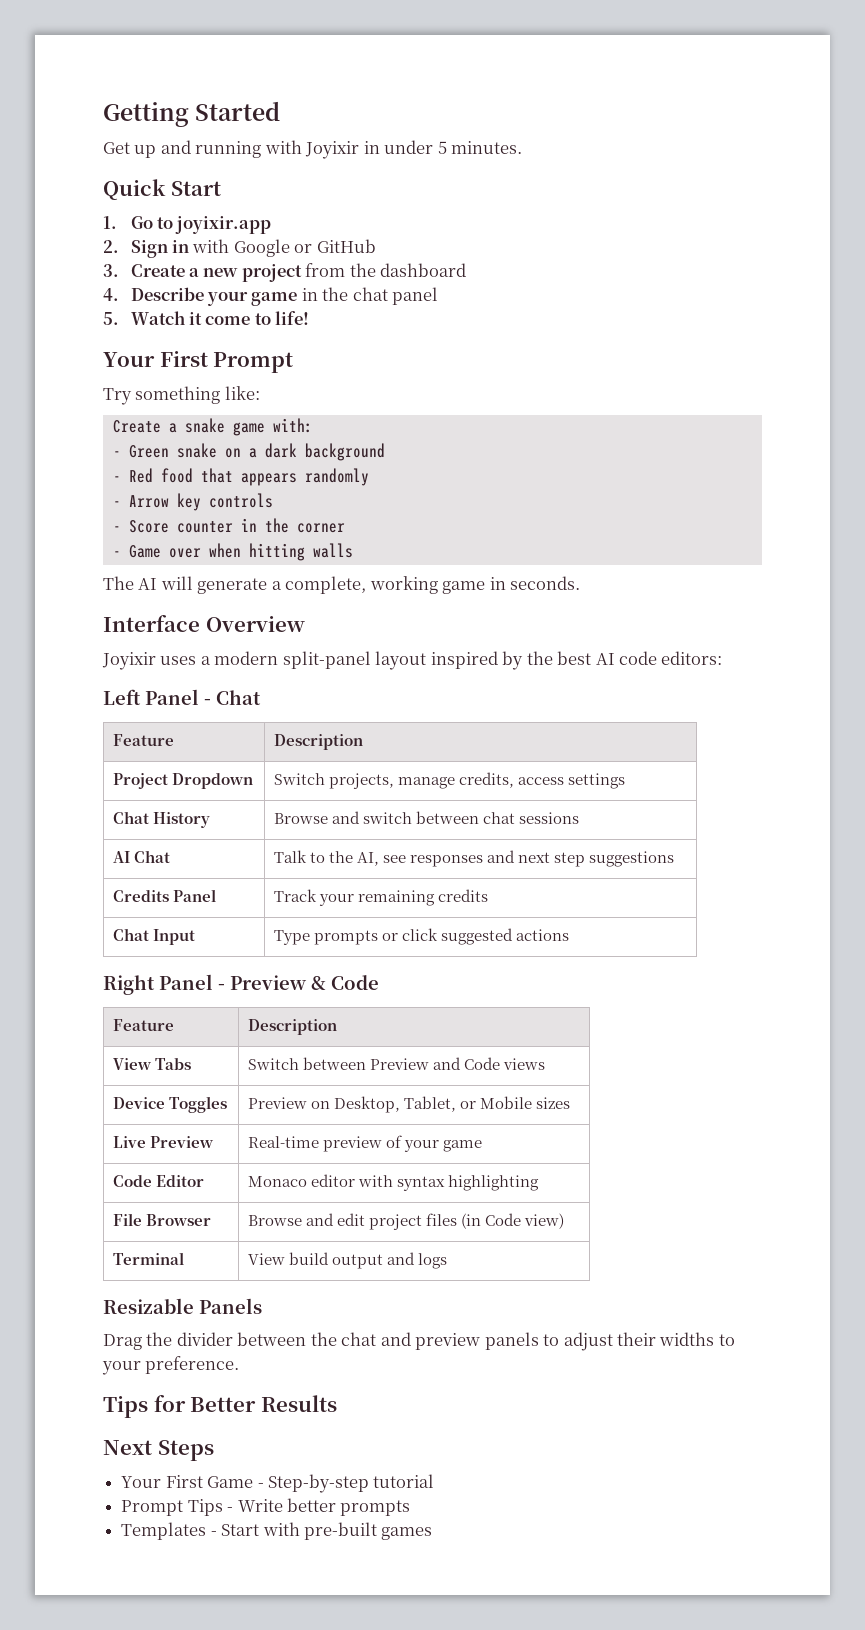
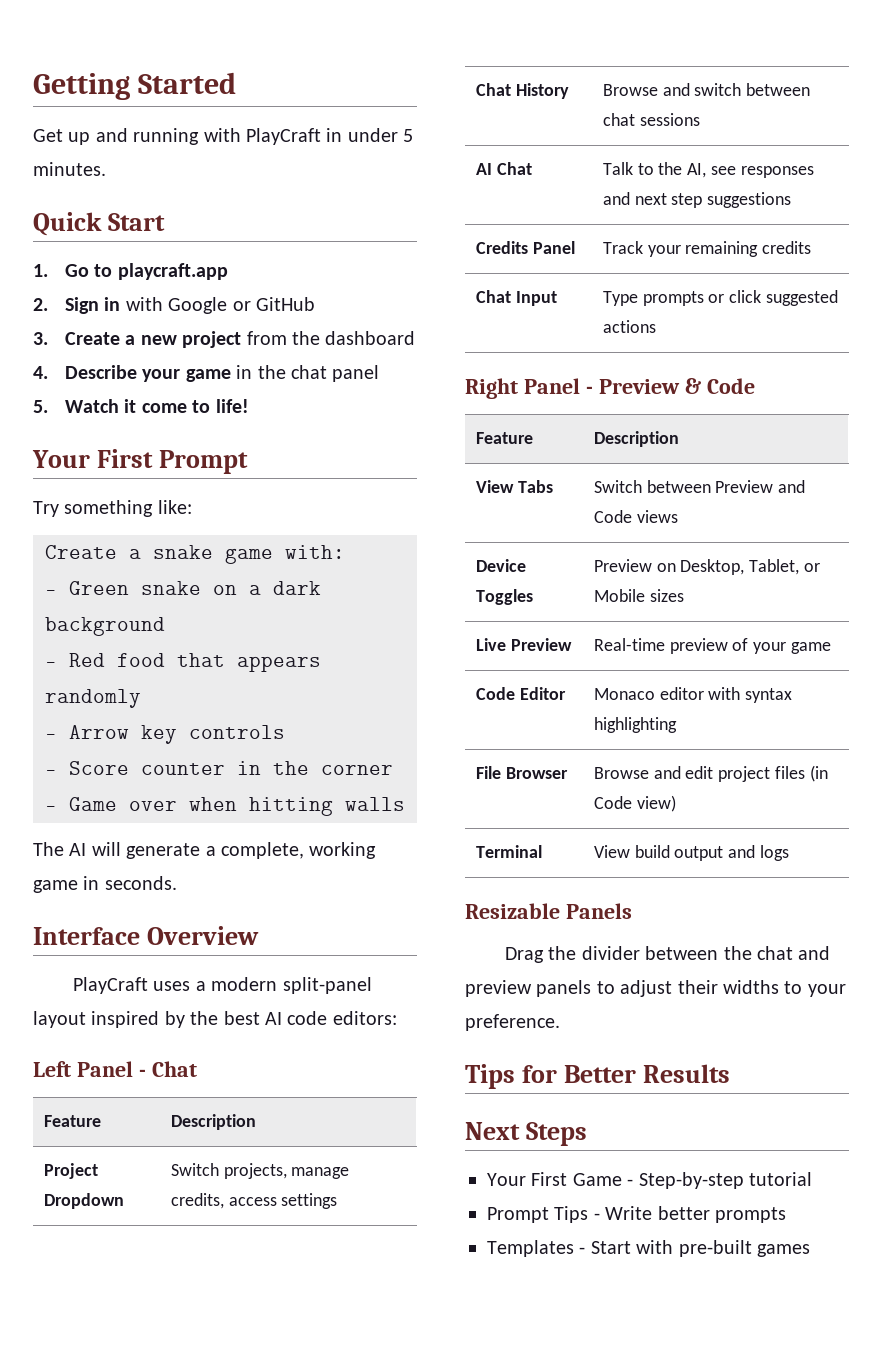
[305,141,360,159] Joyixir -> [246,128,321,145] PlayCraft
[175,216,272,234] joyixir.app -> [117,263,228,280] playcraft.app
[102,652,156,670] Joyixir -> [73,977,149,994] PlayCraft

